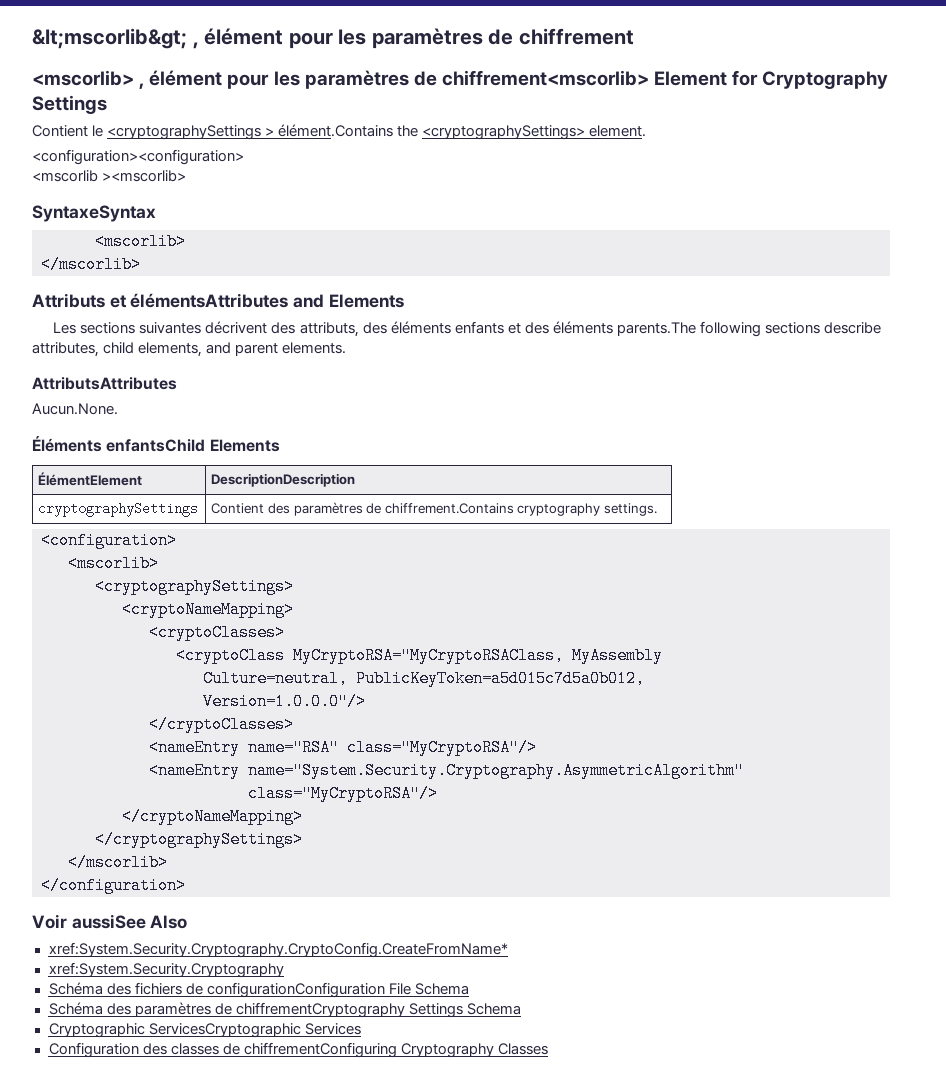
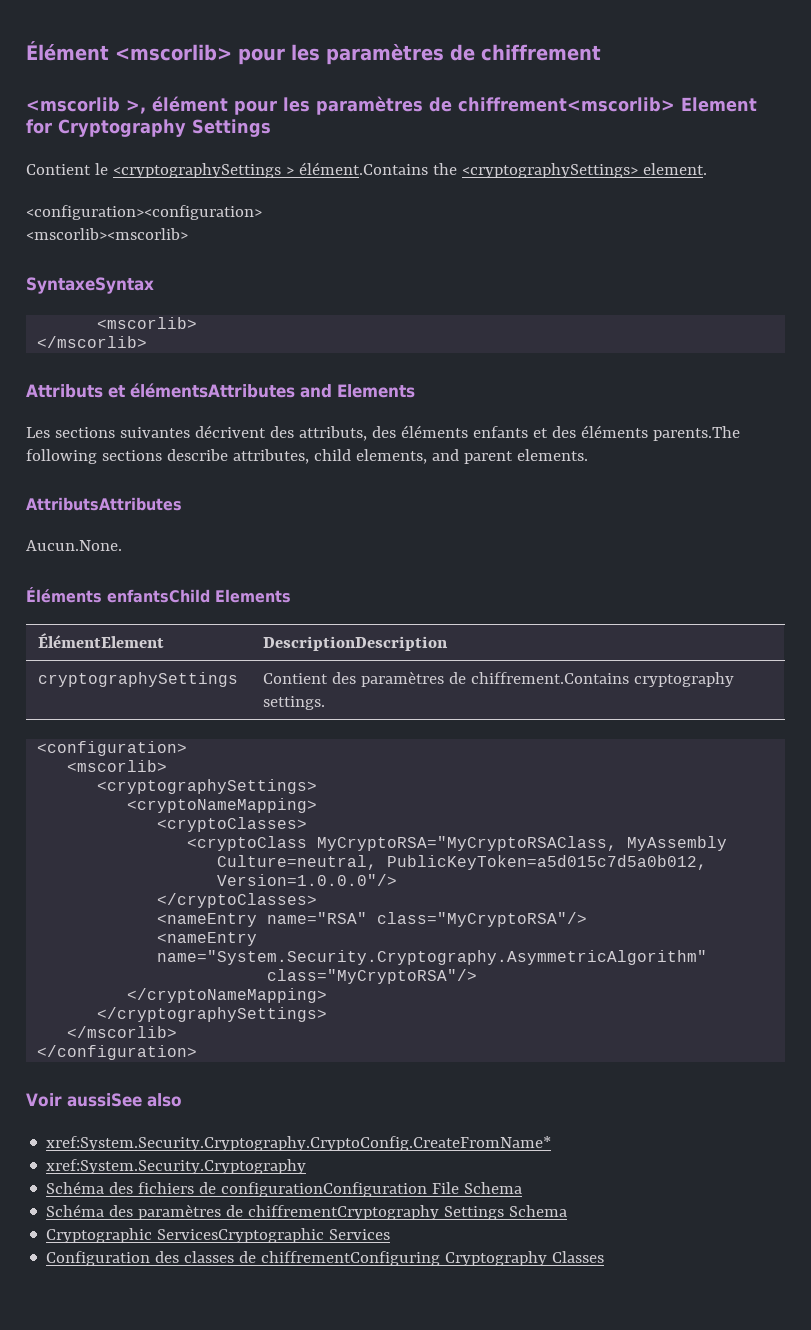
[32,28,284,49] &lt;mscorlib&gt; , élément -> [26,41,232,61] Élément <mscorlib>
[32,70,145,89] <mscorlib> , -> [26,97,146,114] <mscorlib >,
[32,170,187,182] <mscorlib ><mscorlib> -> [26,228,188,240] <mscorlib><mscorlib>
[150,915,188,929] Also -> [146,1093,182,1107] also

